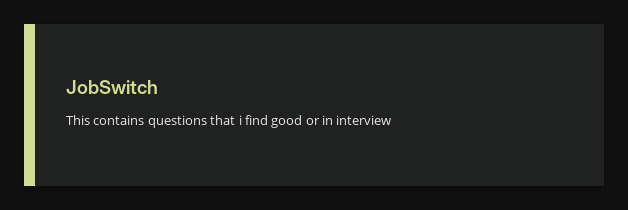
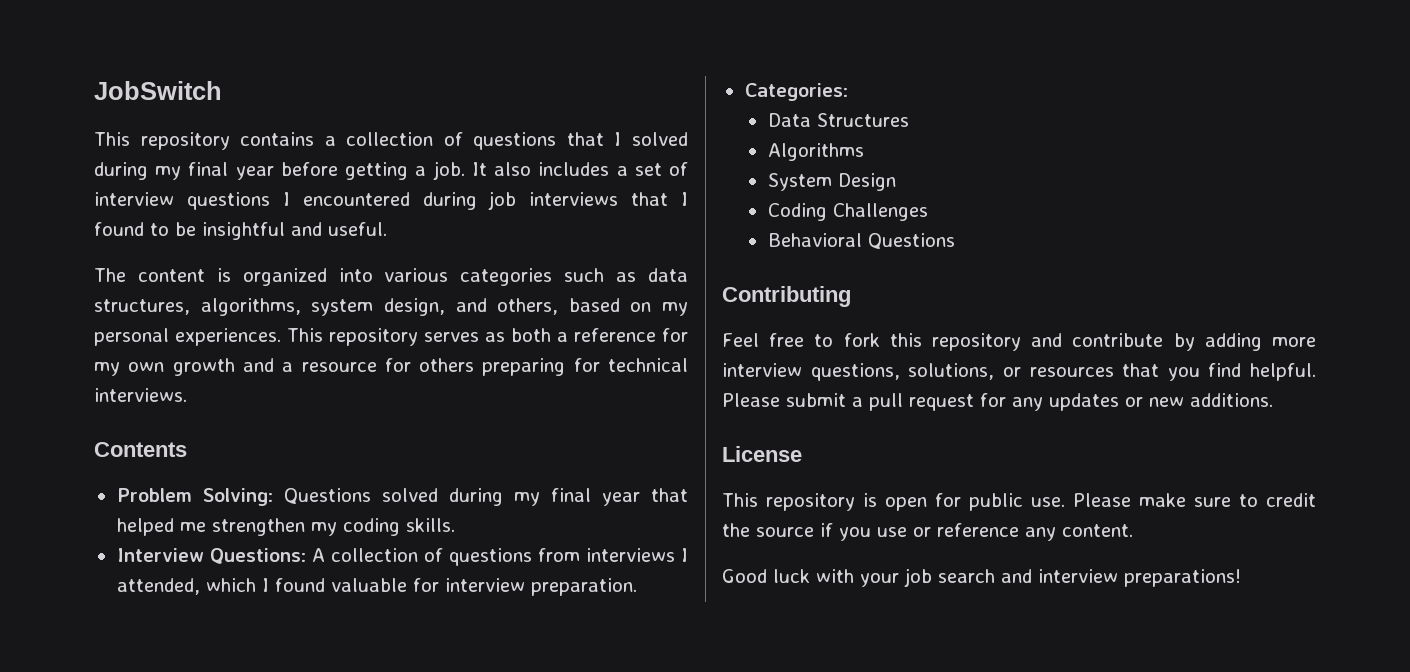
[93,115,392,128] contains questions that i find good or in interview -> [140,132,688,150] [94,161,689,180] [94,191,688,210] [94,222,387,240] [94,268,689,286] [94,298,688,316] [94,328,688,346] [94,358,688,376] [94,388,187,402] [94,442,187,457] [116,488,688,506] [116,518,455,536] [116,548,688,566] [116,578,637,596] [744,83,848,101] [767,113,909,127] [767,143,864,161] [767,173,896,191] [767,203,928,221] [767,233,955,249] [722,286,851,307] [722,333,1316,351] [722,363,1316,381] [722,393,1273,411] [722,446,802,462] [722,493,1316,511] [722,523,1133,541] [722,568,1241,587] repository contains a collection of questions that I solved during my final year before getting a job. It also includes a set of interview questions I encountered during job interviews that I found to be insightful and useful. // The content is organized into various categories such as data structures, algorithms, system design, and others, based on my personal experiences. This repository serves as both a reference for my own growth and a resource for others preparing for technical interviews. // Contents // Problem Solving: Questions solved during my final year that helped me strengthen my coding skills. // Interview Questions: A collection of questions from interviews I attended, which I found valuable for interview preparation. // Categories: // Data Structures // Algorithms // System Design // Coding Challenges // Behavioral Questions // Contributing // Feel free to fork this repository and contribute by adding more interview questions, solutions, or resources that you find helpful. Please submit a pull request for any updates or new additions. // License // This repository is open for public use. Please make sure to credit the source if you use or reference any content. // Good luck with your job search and interview preparations!

